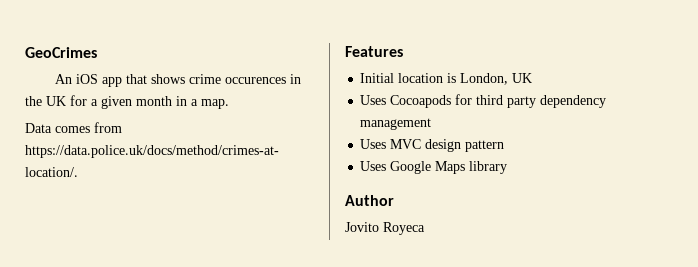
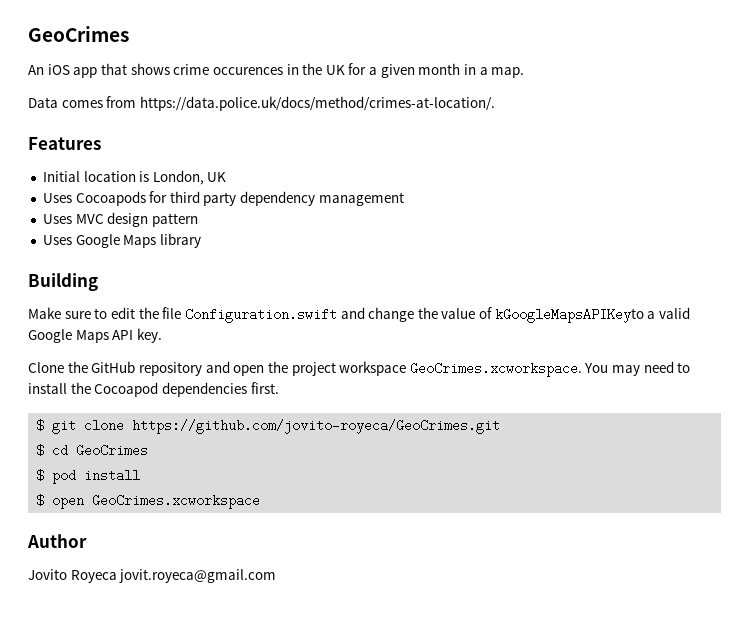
(508, 167) none -> [28,273,98,291] [28,307,691,323] [28,328,162,343] [28,361,691,377] [28,382,279,397] [36,419,501,434] [36,444,149,457] [36,469,141,484] [36,494,261,509] // Building // Make sure to edit the file Configuration.swift and change the value of kGoogleMapsAPIKeyto a valid Google Maps API key. // Clone the GitHub repository and open the project workspace GeoCrimes.xcworkspace. You may need to install the Cocoapod dependencies first. // $ git clone https://github.com/jovito-royeca/GeoCrimes.git // $ cd GeoCrimes // $ pod install // $ open GeoCrimes.xcworkspace
(425, 228) none -> [119,569,277,583] jovit.royeca@gmail.com

